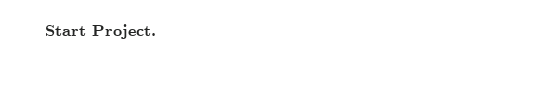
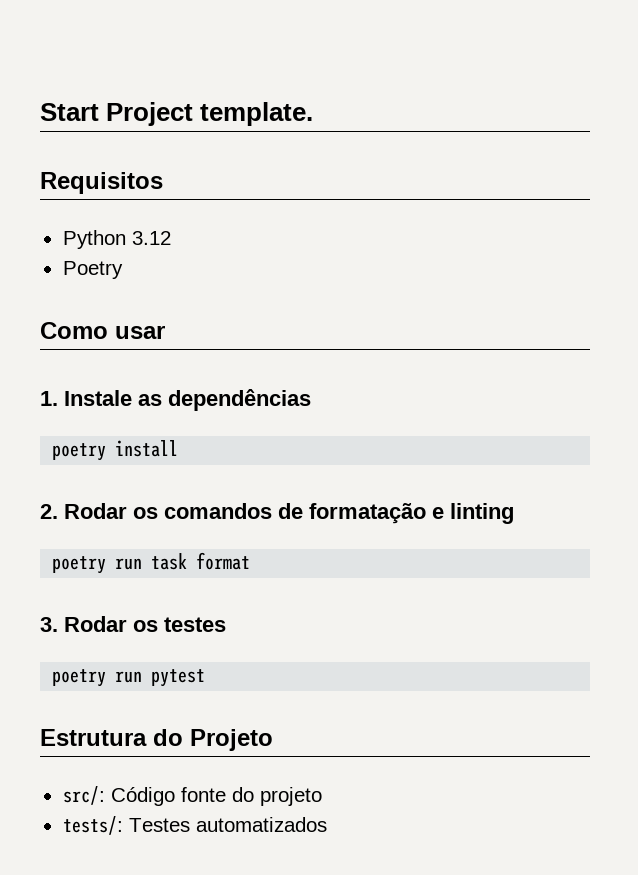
[92,24,156,39] Project. -> [106,102,314,126] [40,172,163,194] [62,230,171,249] [62,261,123,279] [40,322,165,339] [40,389,311,411] [52,440,179,461] [40,503,514,524] [52,552,251,574] [40,616,226,632] [52,669,206,687] [40,729,273,751] [62,786,322,806] [62,816,327,835] Project template. // Requisitos // Python 3.12 // Poetry // Como usar // 1. Instale as dependências // poetry install // 2. Rodar os comandos de formatação e linting // poetry run task format // 3. Rodar os testes // poetry run pytest // Estrutura do Projeto // src/: Código fonte do projeto // tests/: Testes automatizados

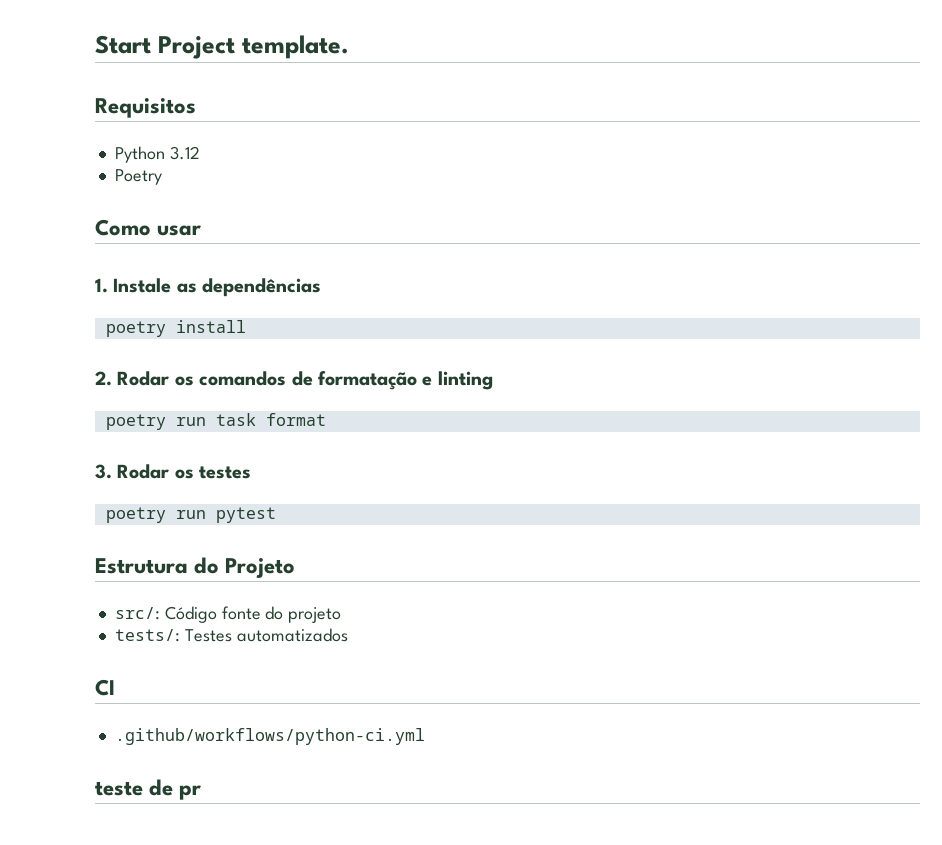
(327, 824) none -> [95,679,115,696] [114,728,425,745] [95,779,202,800] // CI // .github/workflows/python-ci.yml // teste de pr

